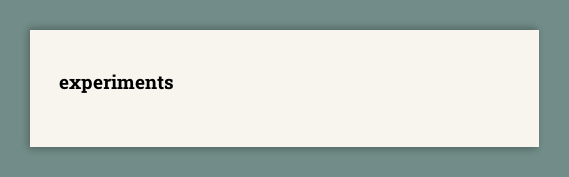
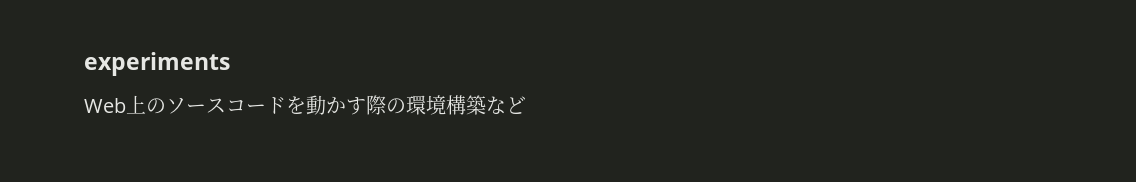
(174, 83) none -> [84,95,526,115] // Web上のソースコードを動かす際の環境構築など

